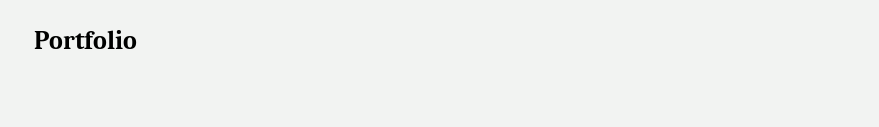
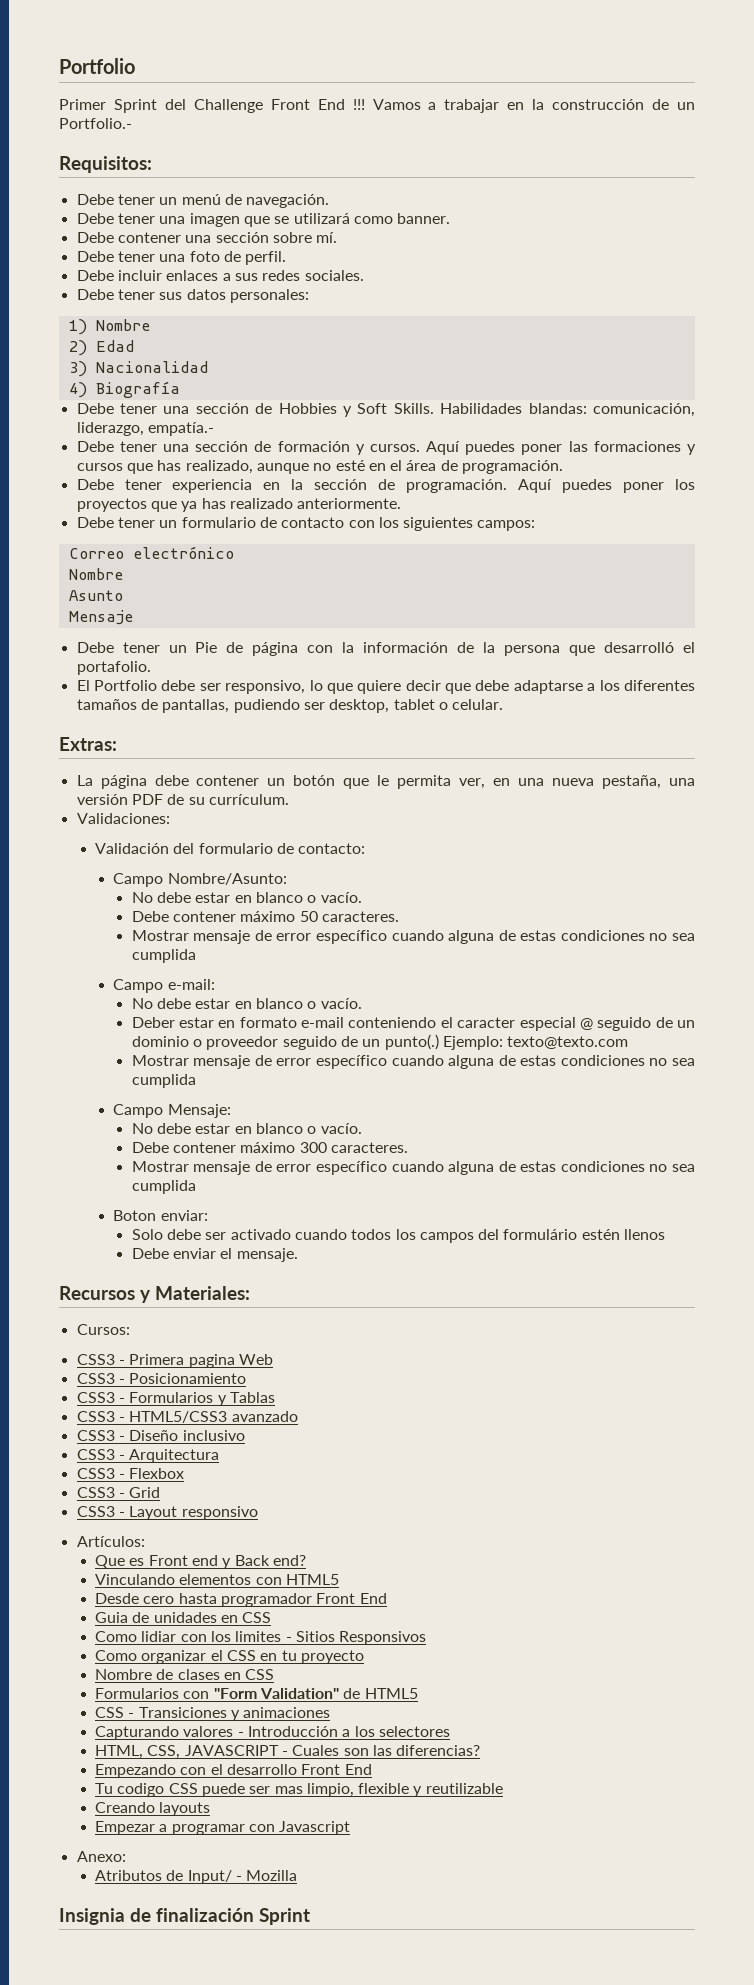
[34,30,137,49] Portfolio -> [59,58,135,74] [59,99,696,113] [59,118,132,129] [59,156,152,173] [76,194,330,208] [76,213,451,227] [76,232,338,243] [76,251,287,265] [76,270,364,281] [76,289,309,303] [68,319,150,335] [68,340,134,356] [68,361,208,377] [68,381,180,398] [76,403,695,417] [76,422,214,436] [76,441,696,455] [76,460,564,474] [76,479,695,493] [76,498,402,512] [76,517,536,531] [68,546,234,559] [68,568,123,580] [68,590,123,601] [68,610,133,625] [76,642,695,656] [76,661,151,675] [76,680,695,694] [76,699,504,713] [59,737,117,751] [76,775,695,789] [76,794,289,805] [76,813,170,824] [94,843,366,854] [113,873,287,887] [131,892,362,903] [131,911,399,922] [131,930,696,944] [131,949,196,963] [113,979,215,993] [131,998,362,1009] [131,1017,695,1031] [131,1034,629,1050] [131,1055,696,1069] [131,1074,196,1088] [113,1104,231,1118] [131,1123,362,1134] [131,1142,408,1153] [131,1161,696,1175] [131,1180,196,1194] [113,1210,208,1221] [131,1229,666,1243] [131,1248,298,1262] [59,1286,250,1303] [76,1324,130,1335] [76,1354,273,1368] [76,1373,247,1384] [76,1392,275,1406] [76,1411,298,1423] [76,1430,245,1441] [76,1449,220,1463] [76,1468,185,1479] [76,1487,161,1498] [76,1506,258,1520] [76,1536,145,1547] [94,1555,306,1569] [94,1574,339,1585] [94,1593,387,1607] [94,1612,272,1623] [94,1631,427,1645] [94,1650,364,1664] [94,1669,275,1680] [94,1688,418,1699] [94,1707,331,1721] [94,1726,450,1740] [94,1745,481,1759] [94,1764,372,1778] [94,1783,503,1797] [94,1802,211,1816] [94,1821,351,1835] [76,1851,126,1862] [94,1870,298,1884] [59,1908,310,1925] Portfolio // Primer Sprint del Challenge Front End !!! Vamos a trabajar en la construcción de un Portfolio.- // Requisitos: // Debe tener un menú de navegación. // Debe tener una imagen que se utilizará como banner. // Debe contener una sección sobre mí. // Debe tener una foto de perfil. // Debe incluir enlaces a sus redes sociales. // Debe tener sus datos personales: // 1) Nombre // 2) Edad // 3) Nacionalidad // 4) Biografía // Debe tener una sección de Hobbies y Soft Skills. Habilidades blandas: comunicación, liderazgo, empatía.- // Debe tener una sección de formación y cursos. Aquí puedes poner las formaciones y cursos que has realizado, aunque no esté en el área de programación. // Debe tener experiencia en la sección de programación. Aquí puedes poner los proyectos que ya has realizado anteriormente. // Debe tener un formulario de contacto con los siguientes campos: // Correo electrónico // Nombre // Asunto // Mensaje // Debe tener un Pie de página con la información de la persona que desarrolló el portafolio. // El Portfolio debe ser responsivo, lo que quiere decir que debe adaptarse a los diferentes tamaños de pantallas, pudiendo ser desktop, tablet o celular. // Extras: // La página debe contener un botón que le permita ver, en una nueva pestaña, una versión PDF de su currículum. // Validaciones: // Validación del formulario de contacto: // Campo Nombre/Asunto: // No debe estar en blanco o vacío. // Debe contener máximo 50 caracteres. // Mostrar mensaje de error específico cuando alguna de estas condiciones no sea cumplida // Campo e-mail: // No debe estar en blanco o vacío. // Deber estar en formato e-mail conteniendo el caracter especial @ seguido de un dominio o proveedor seguido de un punto(.) Ejemplo: texto@texto.com // Mostrar mensaje de error específico cuando alguna de estas condiciones no sea cumplida // Campo Mensaje: // No debe estar en blanco o vacío. // Debe contener máximo 300 caracteres. // Mostrar mensaje de error específico cuando alguna de estas condiciones no sea cumplida // Boton enviar: // Solo debe ser activado cuando todos los campos del formulário estén llenos // Debe enviar el mensaje. // Recursos y Materiales: // Cursos: // CSS3 - Primera pagina Web // CSS3 - Posicionamiento // CSS3 - Formularios y Tablas // CSS3 - HTML5/CSS3 avanzado // CSS3 - Diseño inclusivo // CSS3 - Arquitectura // CSS3 - Flexbox // CSS3 - Grid // CSS3 - Layout responsivo // Artículos: // Que es Front end y Back end? // Vinculando elementos con HTML5 // Desde cero hasta programador Front End // Guia de unidades en CSS // Como lidiar con los limites - Sitios Responsivos // Como organizar el CSS en tu proyecto // Nombre de clases en CSS // Formularios con "Form Validation" de HTML5 // CSS - Transiciones y animaciones // Capturando valores - Introducción a los selectores // HTML, CSS, JAVASCRIPT - Cuales son las diferencias? // Empezando con el desarrollo Front End // Tu codigo CSS puede ser mas limpio, flexible y reutilizable // Creando layouts // Empezar a programar con Javascript // Anexo: // Atributos de Input/ - Mozilla // Insignia de finalización Sprint

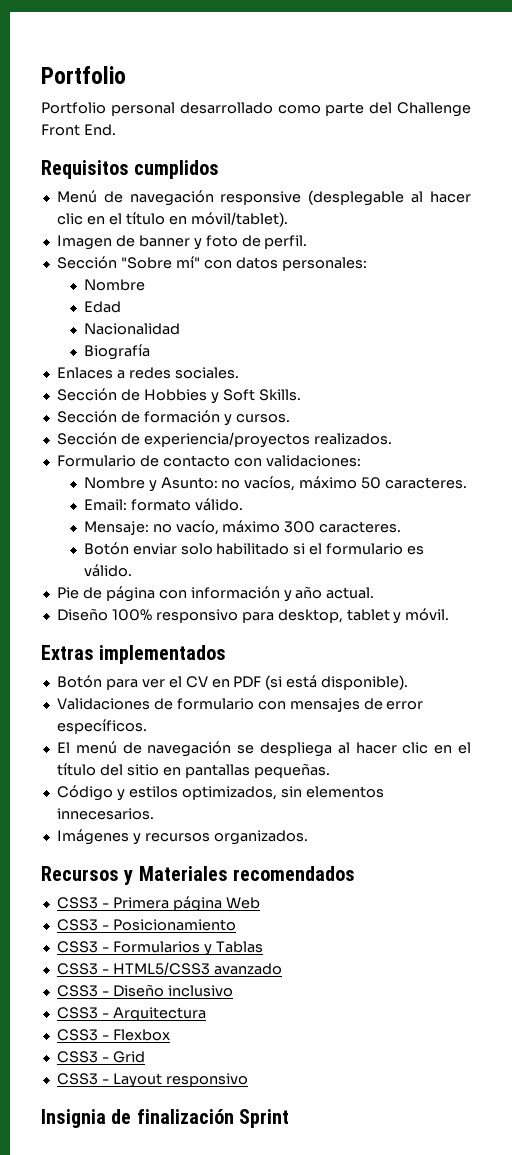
[59,99,696,113] [59,118,132,129] [59,156,152,173] [76,194,330,208] [76,213,451,227] [76,232,338,243] [76,251,287,265] [76,270,364,281] [76,289,309,303] [68,319,150,335] [68,340,134,356] [68,361,208,377] [68,381,180,398] [76,403,249,414] Primer Sprint del Challenge Front End !!! Vamos a trabajar en la construcción de un Portfolio.- // Requisitos: // Debe tener un menú de navegación. // Debe tener una imagen que se utilizará como banner. // Debe contener una sección sobre mí. // Debe tener una foto de perfil. // Debe incluir enlaces a sus redes sociales. // Debe tener sus datos personales: // 1) Nombre // 2) Edad // 3) Nacionalidad // 4) Biografía // Debe tener una sección -> [41,102,471,117] [41,124,116,136] [41,160,220,179] [56,190,471,206] [56,212,288,227] [56,235,308,250] [56,256,367,271] [83,279,145,291] [83,301,121,313] [83,323,180,335] [83,344,150,360] [56,367,239,379] [56,388,117,401] Portfolio personal desarrollado como parte del Challenge Front End. // Requisitos cumplidos // Menú de navegación responsive (desplegable al hacer clic en el título en móvil/tablet). // Imagen de banner y foto de perfil. // Sección "Sobre mí" con datos personales: // Nombre // Edad // Nacionalidad // Biografía // Enlaces a redes sociales. // Sección
[440,403,695,417] [76,422,214,436] [76,441,696,455] [76,460,564,474] [76,479,695,493] [76,498,402,512] [76,517,536,531] [68,546,234,559] [68,568,123,580] [68,590,123,601] [68,610,133,625] [76,642,695,656] [76,661,151,675] [76,680,695,694] [76,699,504,713] [59,737,117,751] [76,775,695,789] [76,794,289,805] [76,813,170,824] [94,843,366,854] [113,873,287,887] [131,892,362,903] [131,911,399,922] [131,930,696,944] [131,949,196,963] [113,979,215,993] [131,998,362,1009] [131,1017,695,1031] [131,1034,629,1050] [131,1055,696,1069] [131,1074,196,1088] [113,1104,231,1118] [131,1123,362,1134] [131,1142,408,1153] [131,1161,696,1175] [131,1180,196,1194] [113,1210,208,1221] [131,1229,666,1243] [131,1248,298,1262] Habilidades blandas: comunicación, liderazgo, empatía.- // Debe tener una sección de formación y cursos. Aquí puedes poner las formaciones y cursos que has realizado, aunque no esté en el área de programación. // Debe tener experiencia en la sección de programación. Aquí puedes poner los proyectos que ya has realizado anteriormente. // Debe tener un formulario de contacto con los siguientes campos: // Correo electrónico // Nombre // Asunto // Mensaje // Debe tener un Pie de página con la información de la persona que desarrolló el portafolio. // El Portfolio debe ser responsivo, lo que quiere decir que debe adaptarse a los diferentes tamaños de pantallas, pudiendo ser desktop, tablet o celular. // Extras: // La página debe contener un botón que le permita ver, en una nueva pestaña, una versión PDF de su currículum. // Validaciones: // Validación del formulario de contacto: // Campo Nombre/Asunto: // No debe estar en blanco o vacío. // Debe contener máximo 50 caracteres. // Mostrar mensaje de error específico cuando alguna de estas condiciones no sea cumplida // Campo e-mail: // No debe estar en blanco o vacío. // Deber estar en formato e-mail conteniendo el caracter especial @ seguido de un dominio o proveedor seguido de un punto(.) Ejemplo: texto@texto.com // Mostrar mensaje de error específico cuando alguna de estas condiciones no sea cumplida // Campo Mensaje: // No debe estar en blanco o vacío. // Debe contener máximo 300 caracteres. // Mostrar mensaje de error específico cuando alguna de estas condiciones no sea cumplida // Boton enviar: // Solo debe ser activado cuando todos los campos del formulário estén llenos // Debe enviar el mensaje. -> [56,410,290,426] [56,432,392,448] [56,455,361,467] [83,476,468,492] [83,498,243,511] [83,520,402,535] [83,542,425,555] [83,564,132,577] [56,586,375,602] [56,608,450,624] [41,645,227,664] [56,675,409,690] [56,698,424,712] [56,719,147,734] [56,741,472,757] [56,763,330,778] [56,785,384,801] [56,808,154,820] [56,829,308,845] // Sección de formación y cursos. // Sección de experiencia/proyectos realizados. // Formulario de contacto con validaciones: // Nombre y Asunto: no vacíos, máximo 50 caracteres. // Email: formato válido. // Mensaje: no vacío, máximo 300 caracteres. // Botón enviar solo habilitado si el formulario es válido. // Pie de página con información y año actual. // Diseño 100% responsivo para desktop, tablet y móvil. // Extras implementados // Botón para ver el CV en PDF (si está disponible). // Validaciones de formulario con mensajes de error específicos. // El menú de navegación se despliega al hacer clic en el título del sitio en pantallas pequeñas. // Código y estilos optimizados, sin elementos innecesarios. // Imágenes y recursos organizados.
[155,1286,250,1300] [76,1324,130,1335] Materiales: // Cursos: -> [138,866,356,881] Materiales recomendados
[188,1354,235,1368] pagina -> [172,896,222,912] página
[76,1536,145,1547] [94,1555,306,1569] [94,1574,339,1585] [94,1593,387,1607] [94,1612,272,1623] [94,1631,427,1645] [94,1650,364,1664] [94,1669,275,1680] [94,1688,418,1699] [94,1707,331,1721] [94,1726,450,1740] [94,1745,481,1759] [94,1764,372,1778] [94,1783,503,1797] [94,1802,211,1816] [94,1821,351,1835] [76,1851,126,1862] [94,1870,298,1884] // Artículos: // Que es Front end y Back end? // Vinculando elementos con HTML5 // Desde cero hasta programador Front End // Guia de unidades en CSS // Como lidiar con los limites - Sitios Responsivos // Como organizar el CSS en tu proyecto // Nombre de clases en CSS // Formularios con "Form Validation" de HTML5 // CSS - Transiciones y animaciones // Capturando valores - Introducción a los selectores // HTML, CSS, JAVASCRIPT - Cuales son las diferencias? // Empezando con el desarrollo Front End // Tu codigo CSS puede ser mas limpio, flexible y reutilizable // Creando layouts // Empezar a programar con Javascript // Anexo: // Atributos de Input/ - Mozilla -> (248, 1080) none

